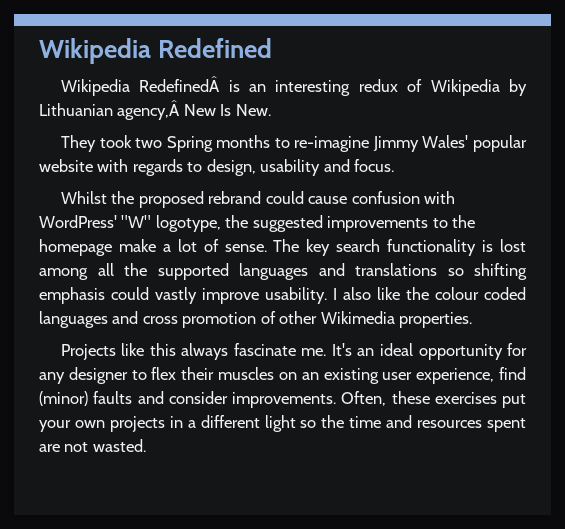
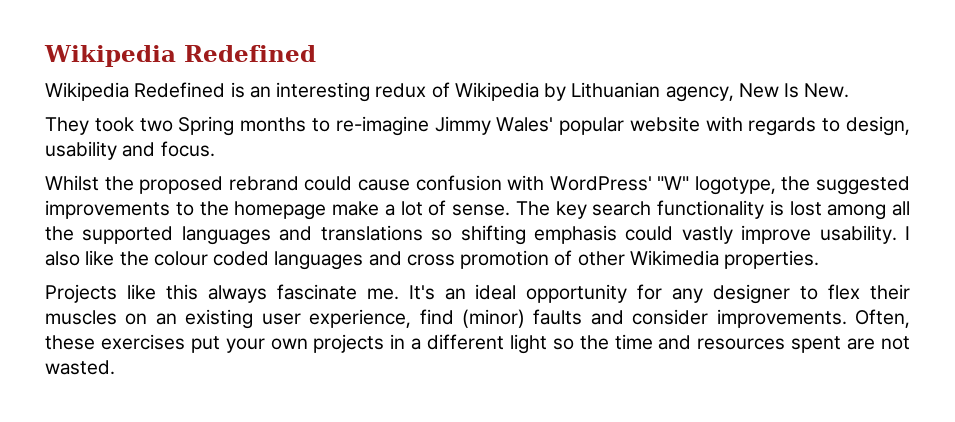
[139,76,221,92] RedefinedÂ -> [134,82,226,98] Redefined
[117,100,181,120] agency,Â -> [665,86,734,102] agency,

